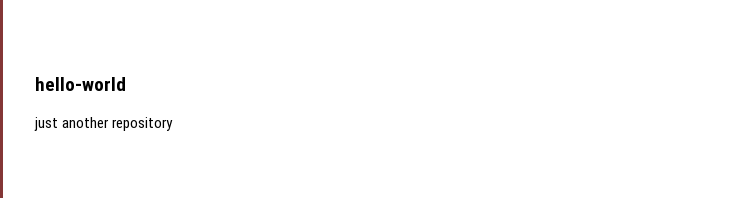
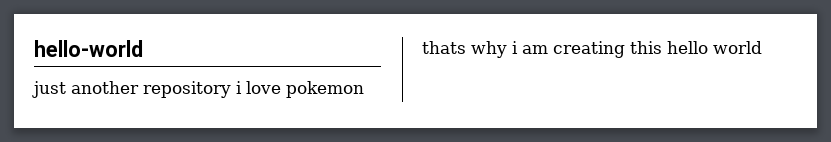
(174, 124) none -> [236,81,364,98] [422,41,762,58] i love pokemon thats why i am creating this hello world

